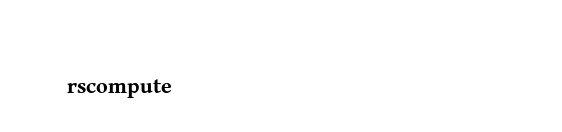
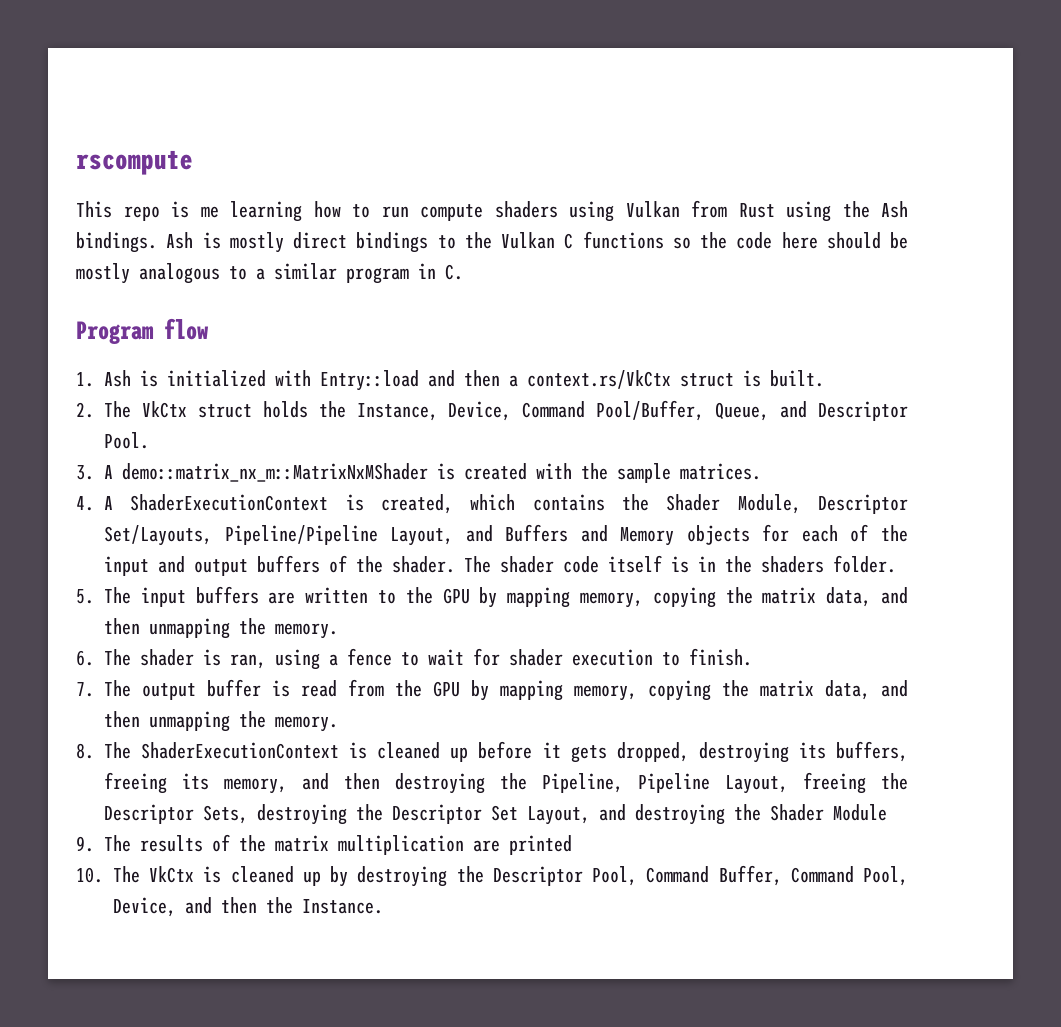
(172, 88) none -> [76,200,908,222] [76,231,908,253] [76,263,463,284] [76,318,209,344] [76,370,824,391] [76,400,908,421] [104,432,149,449] [76,463,761,483] [76,494,909,514] [104,524,908,546] [104,555,896,576] [76,586,908,608] [104,618,338,639] [76,648,752,670] [76,679,908,701] [104,711,338,732] [76,741,908,763] [104,772,908,794] [104,804,887,825] [76,834,572,855] [76,865,909,887] [113,897,383,917] // This repo is me learning how to run compute shaders using Vulkan from Rust using the Ash bindings. Ash is mostly direct bindings to the Vulkan C functions so the code here should be mostly analogous to a similar program in C. // Program flow // 1. Ash is initialized with Entry::load and then a context.rs/VkCtx struct is built. // 2. The VkCtx struct holds the Instance, Device, Command Pool/Buffer, Queue, and Descriptor Pool. // 3. A demo::matrix_nx_m::MatrixNxMShader is created with the sample matrices. // 4. A ShaderExecutionContext is created, which contains the Shader Module, Descriptor Set/Layouts, Pipeline/Pipeline Layout, and Buffers and Memory objects for each of the input and output buffers of the shader. The shader code itself is in the shaders folder. // 5. The input buffers are written to the GPU by mapping memory, copying the matrix data, and then unmapping the memory. // 6. The shader is ran, using a fence to wait for shader execution to finish. // 7. The output buffer is read from the GPU by mapping memory, copying the matrix data, and then unmapping the memory. // 8. The ShaderExecutionContext is cleaned up before it gets dropped, destroying its buffers, freeing its memory, and then destroying the Pipeline, Pipeline Layout, freeing the Descriptor Sets, destroying the Descriptor Set Layout, and destroying the Shader Module // 9. The results of the matrix multiplication are printed // 10. The VkCtx is cleaned up by destroying the Descriptor Pool, Command Buffer, Command Pool, Device, and then the Instance.

